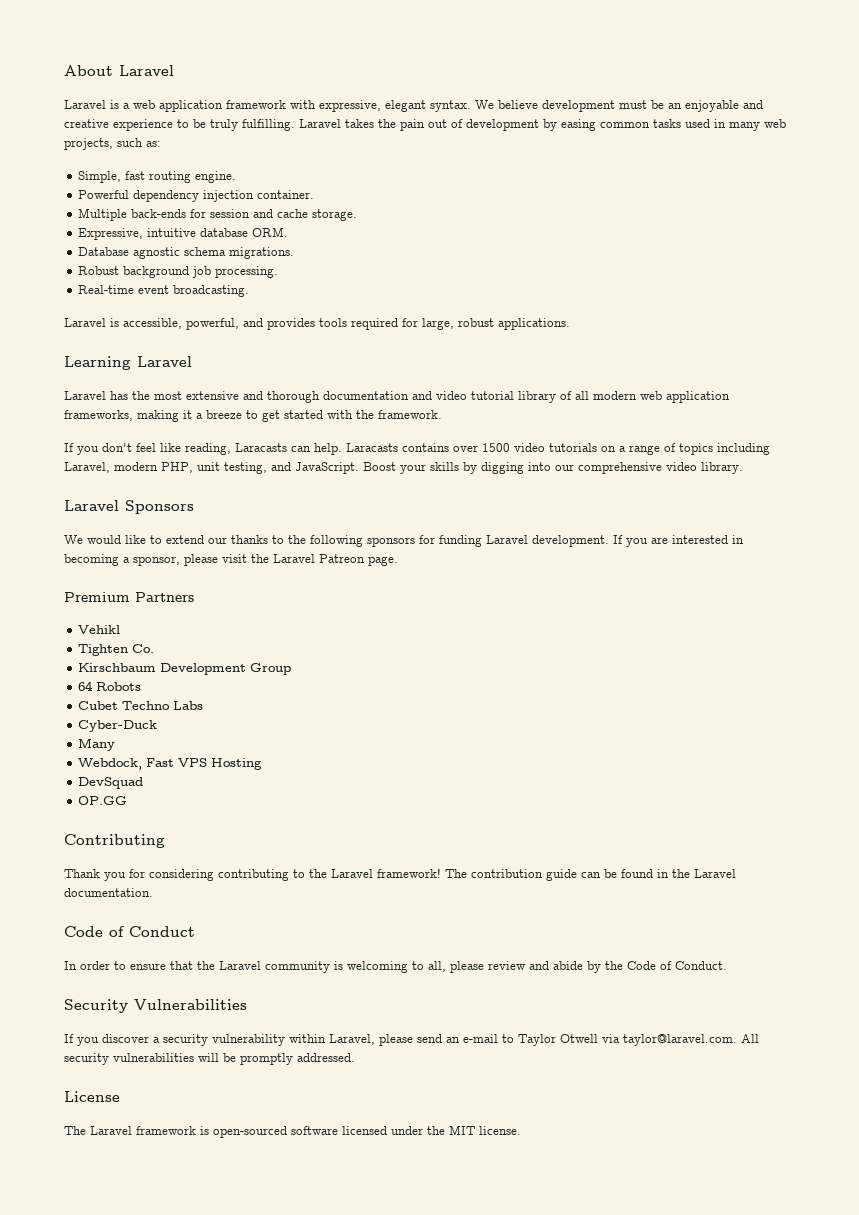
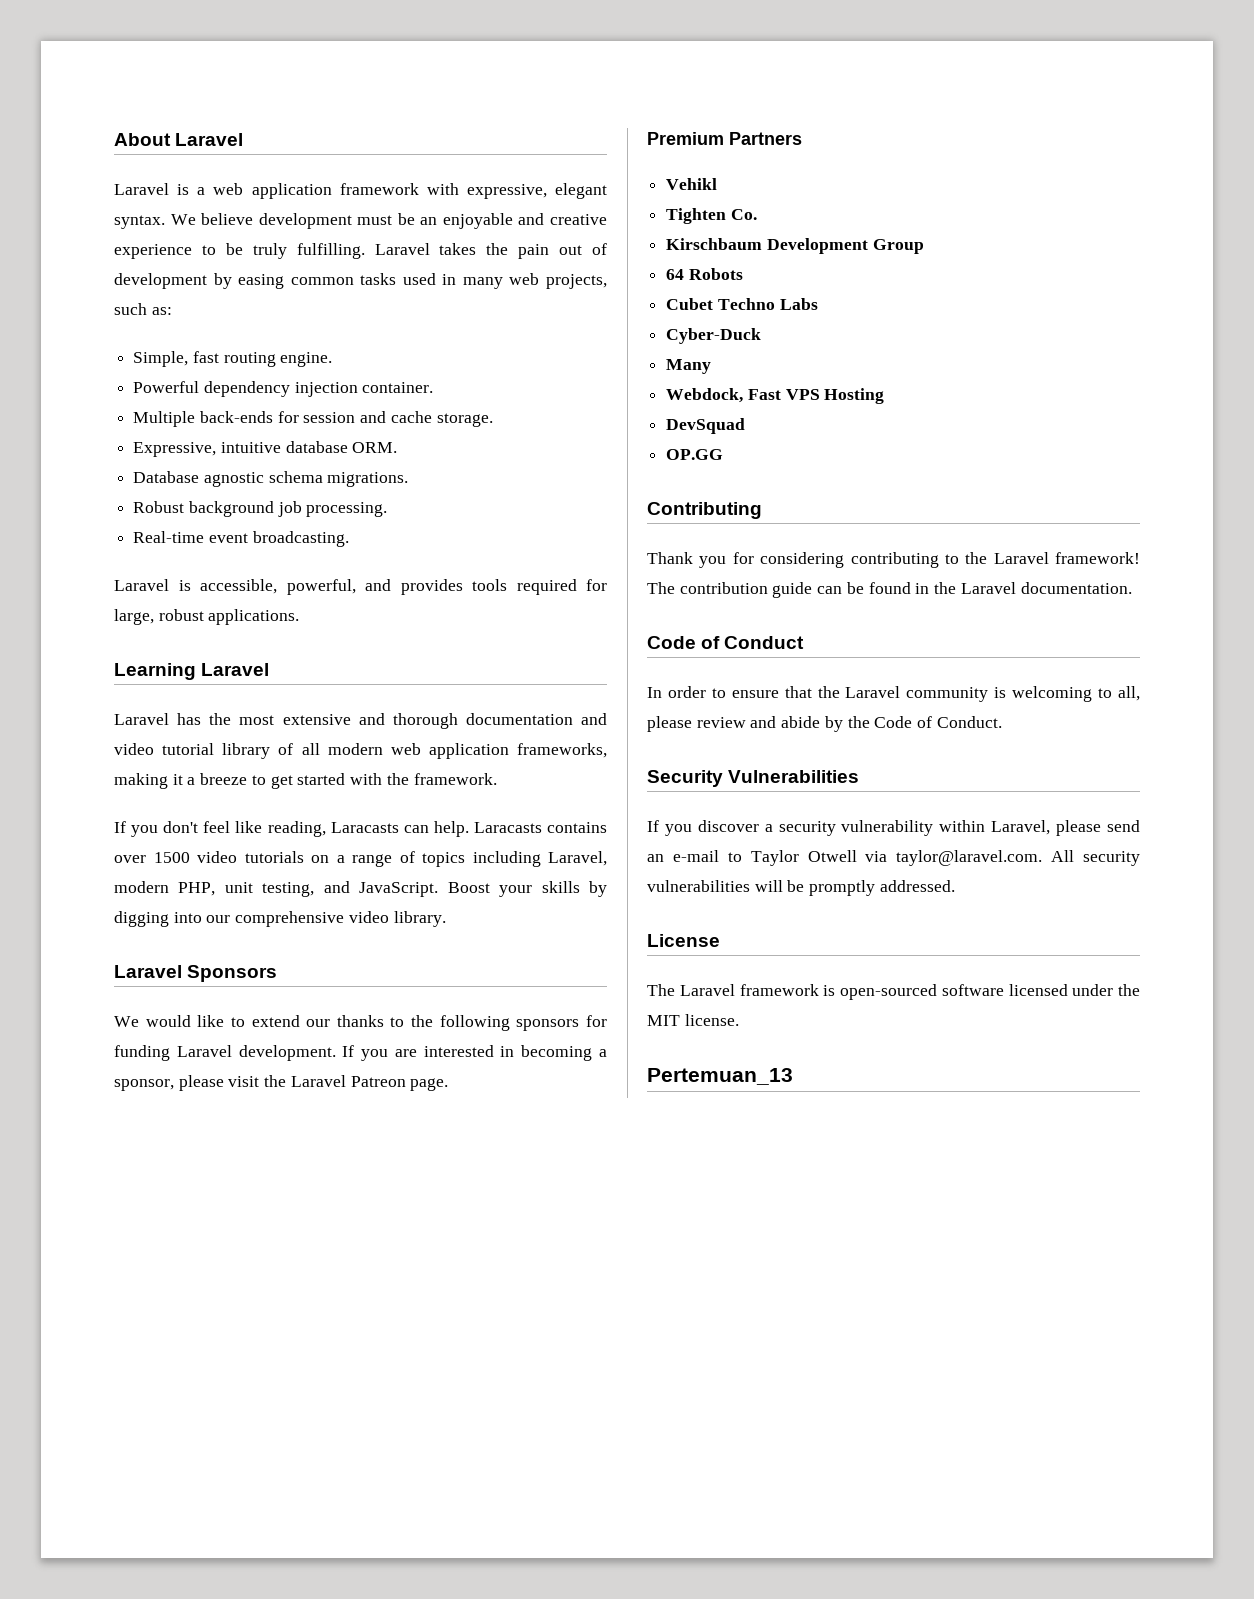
(521, 1130) none -> [647,1068,793,1085] // Pertemuan_13

